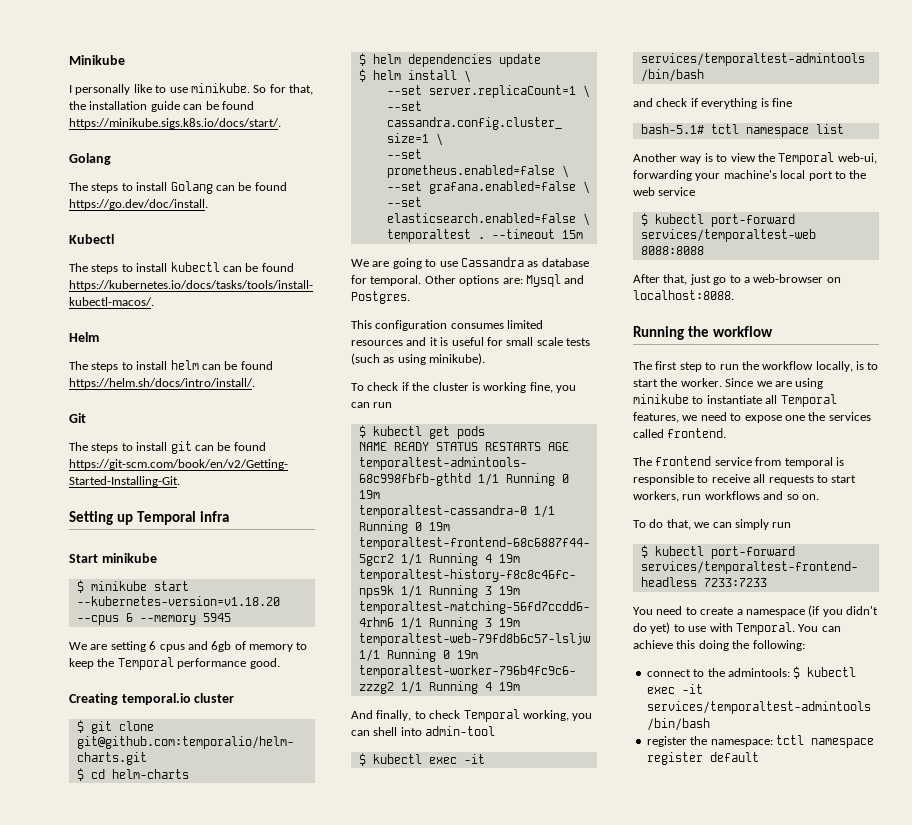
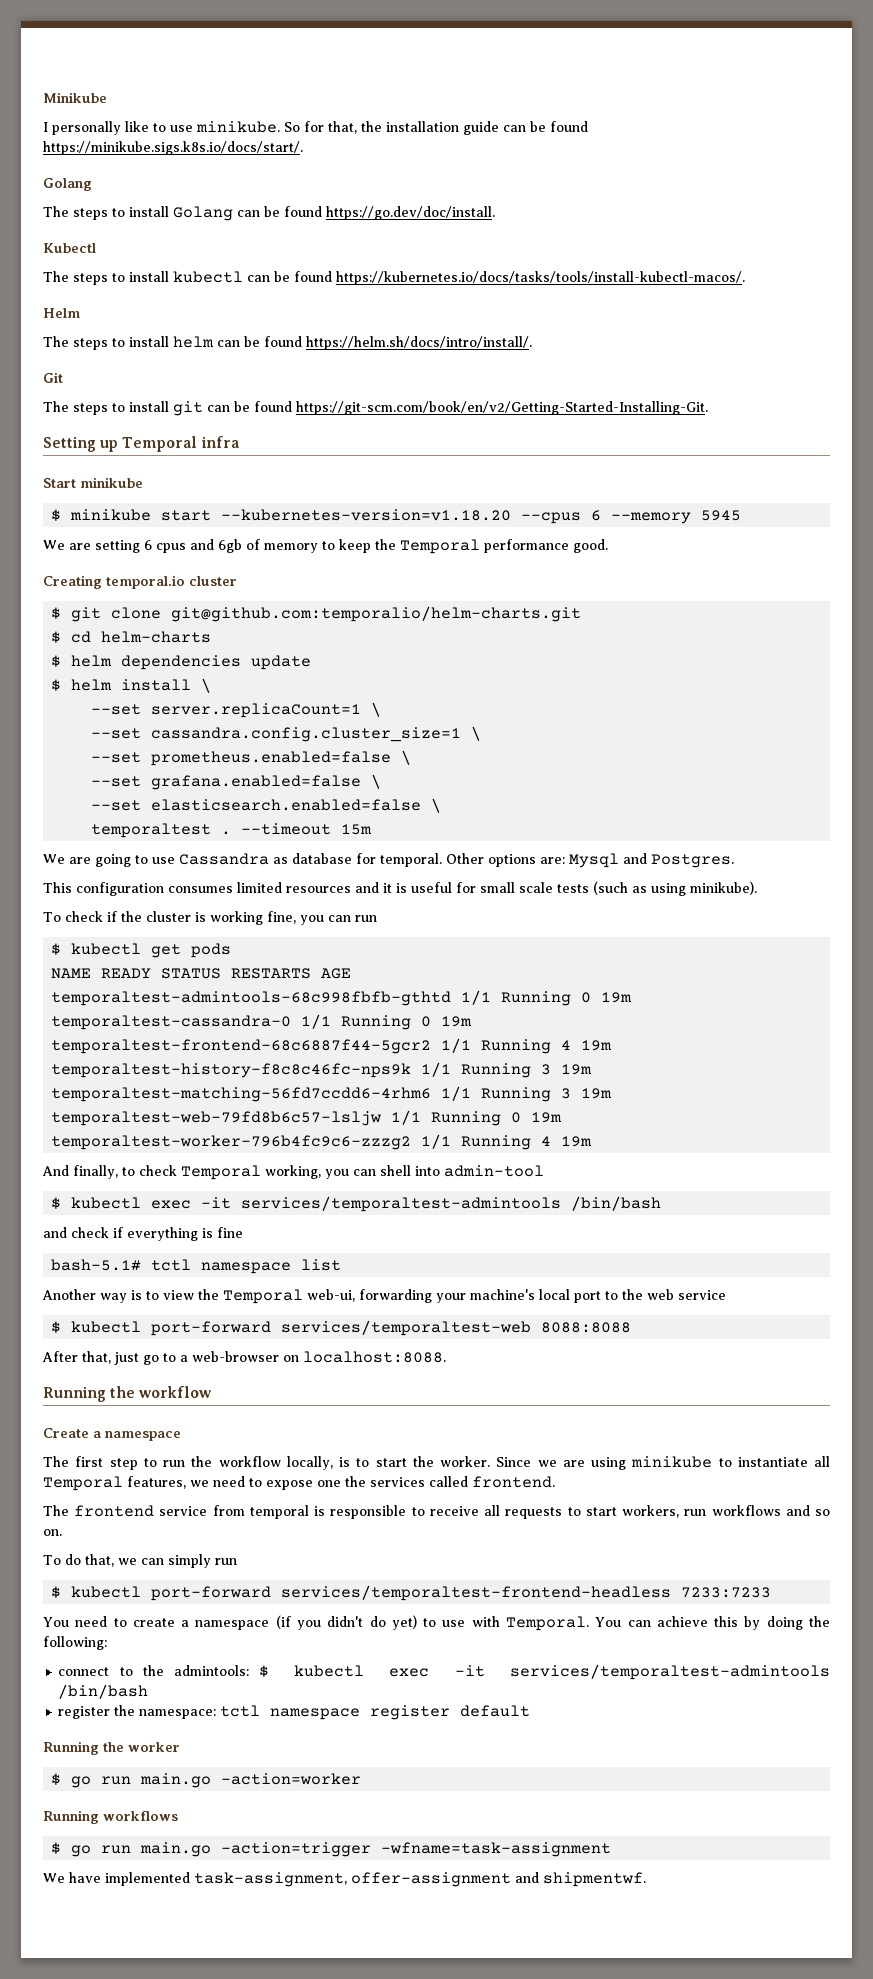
(773, 331) none -> [43,1428,181,1441] // Create a namespace
(696, 644) none -> [744,1616,761,1630] by
(759, 757) none -> [43,1741,180,1755] [51,1773,362,1788] [43,1810,178,1824] [51,1842,612,1857] [43,1872,646,1887] // Running the worker // $ go run main.go -action=worker // Running workflows // $ go run main.go -action=trigger -wfname=task-assignment // We have implemented task-assignment, offer-assignment and shipmentwf.

